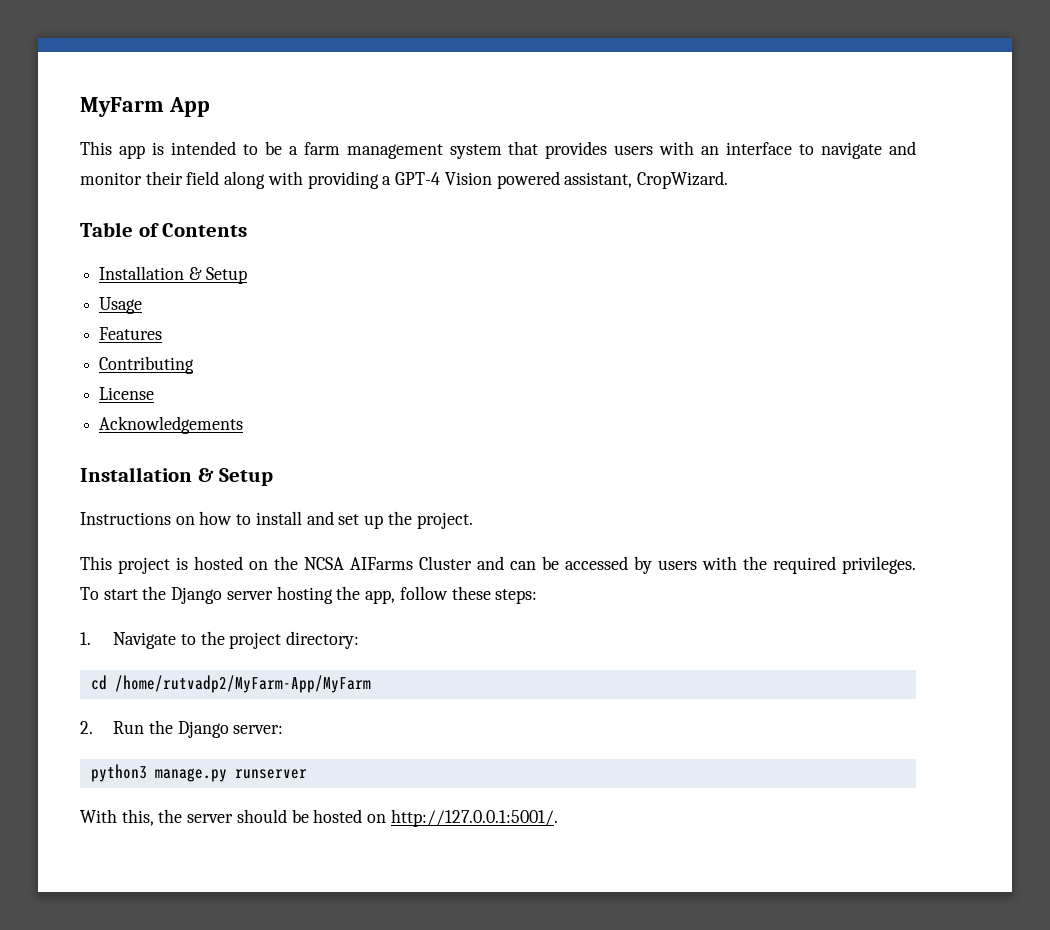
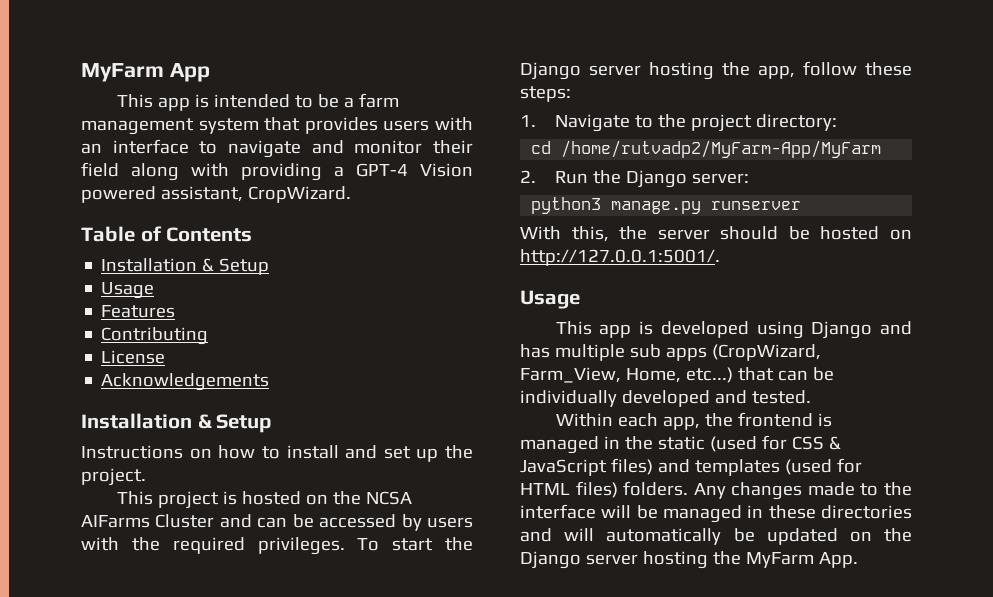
(558, 818) none -> [520,290,580,309] [555,321,912,339] [520,344,821,361] [520,367,834,383] [520,390,811,407] [555,412,832,430] [520,435,841,454] [520,458,862,476] [520,481,912,500] [520,504,912,523] [520,528,912,545] [520,551,858,569] // Usage // This app is developed using Django and has multiple sub apps (CropWizard, Farm_View, Home, etc...) that can be individually developed and tested. // Within each app, the frontend is managed in the static (used for CSS & JavaScript files) and templates (used for HTML files) folders. Any changes made to the interface will be managed in these directories and will automatically be updated on the Django server hosting the MyFarm App.

